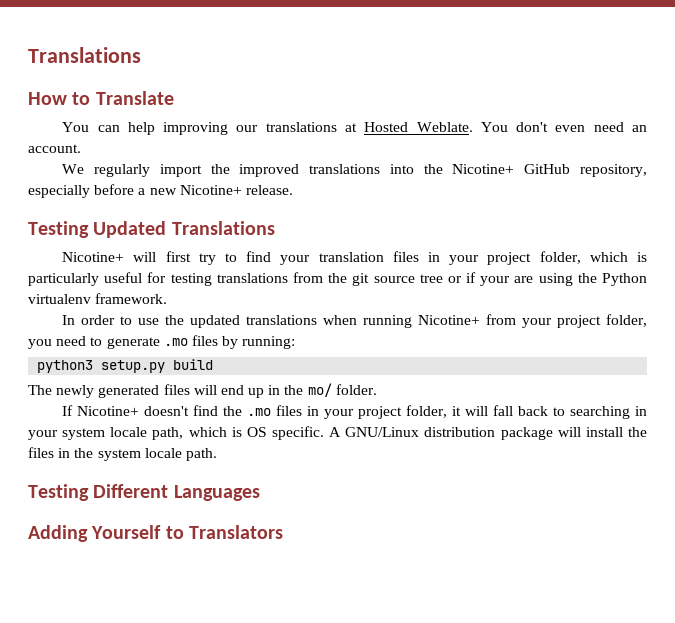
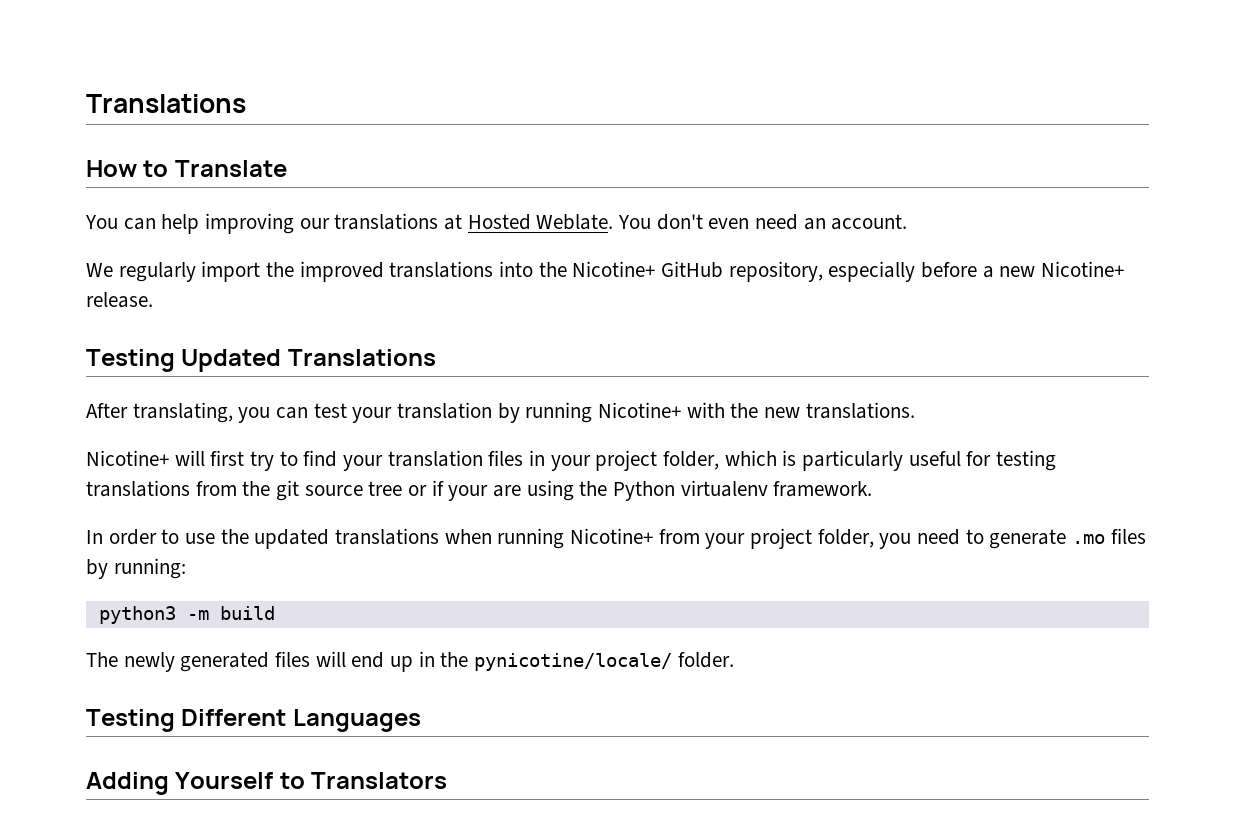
(275, 228) none -> [86,402,915,423] // After translating, you can test your translation by running Nicotine+ with the new translations.
[101,360,166,373] setup.py -> [186,610,209,620] -m
[307,383,332,397] mo/ -> [474,653,673,671] pynicotine/locale/
[62,405,648,419] [28,426,647,440] [28,447,217,461] // If Nicotine+ doesn't find the .mo files in your project folder, it will fall back to searching in your system locale path, which is OS specific. A GNU/Linux distribution package will install the files in the system locale path. -> (734, 660) none

